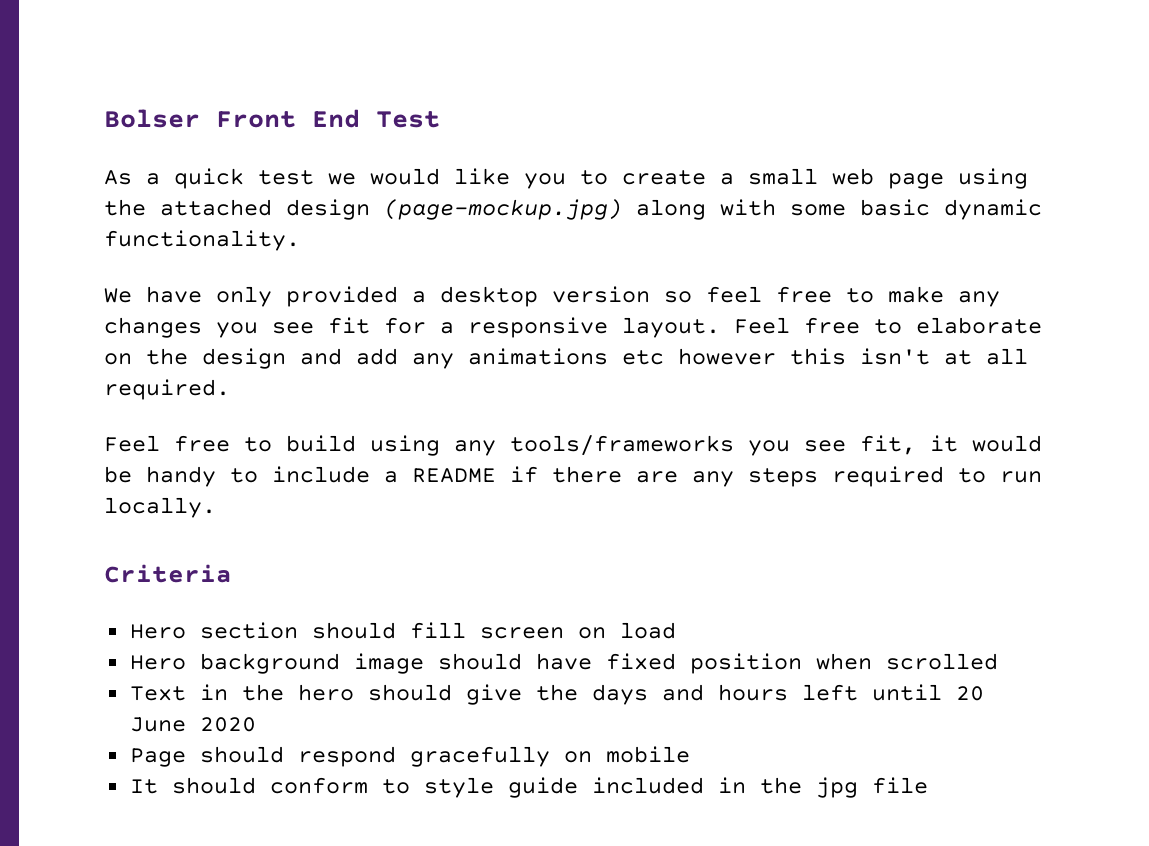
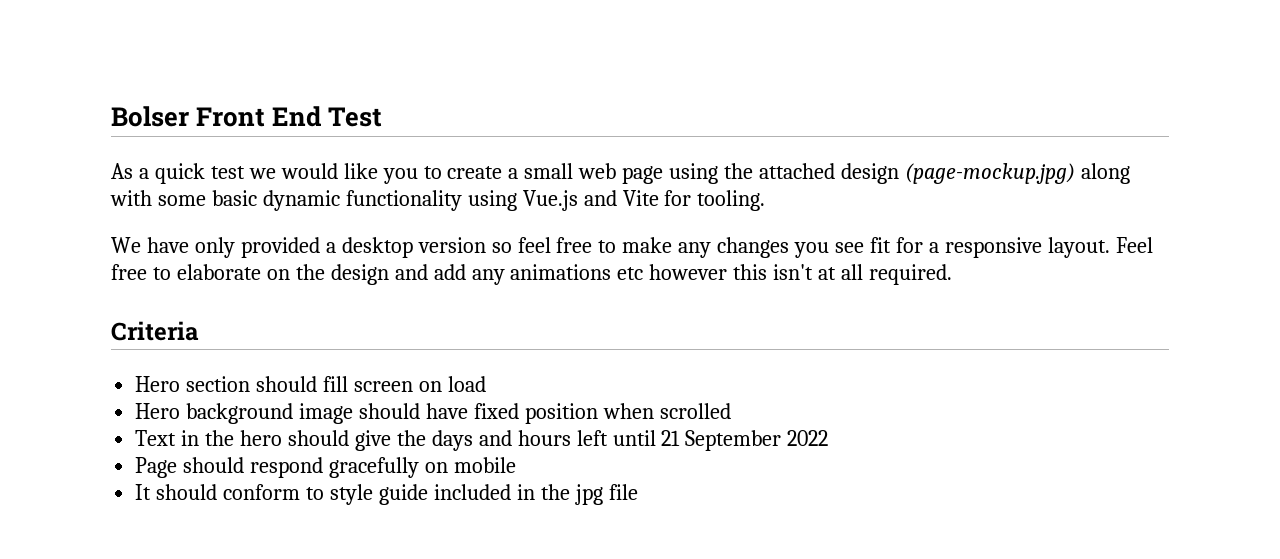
[104,230,300,251] functionality. -> [345,190,766,211] functionality using Vue.js and Vite for tooling.
[104,435,1042,456] [104,466,1042,487] [104,497,216,518] // Feel free to build using any tools/frameworks you see fit, it would be handy to include a README if there are any steps required to run locally. -> (953, 274) none
[955,686,984,701] [129,717,256,732] 20 June 2020 -> [661,430,829,451] 21 September 2022

